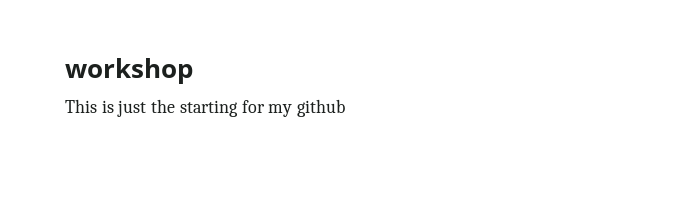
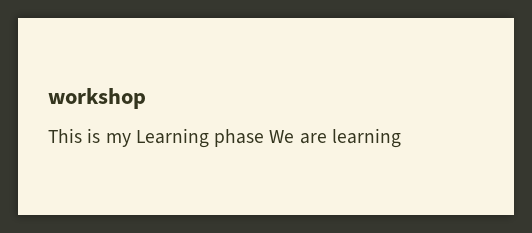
[117,99,346,117] just the starting for my github -> [105,128,401,148] my Learning phase We are learning

